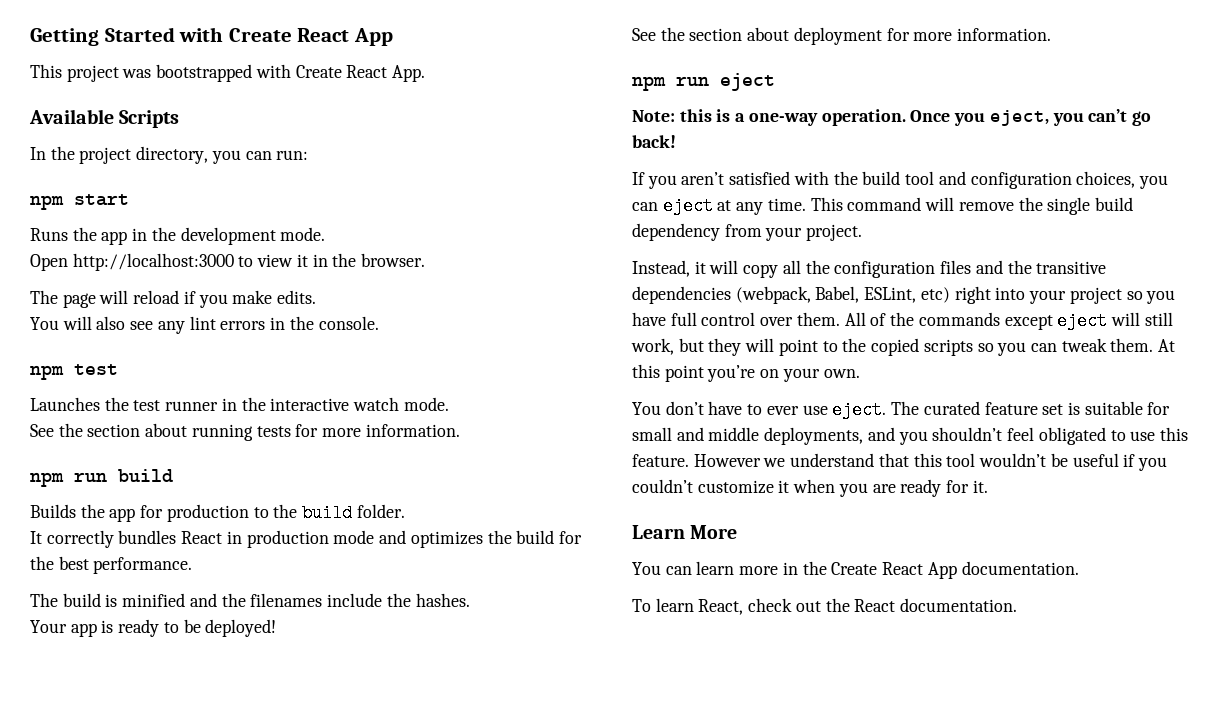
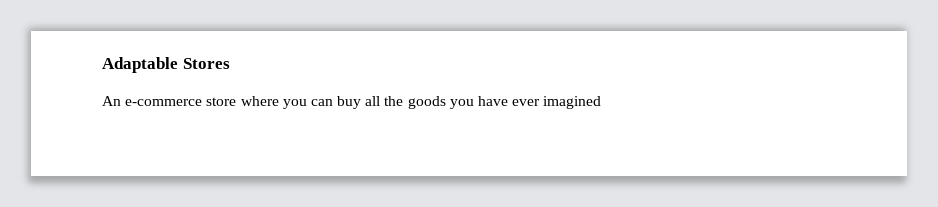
[30,27,393,46] [30,64,426,82] [29,109,180,128] [30,146,309,164] [30,194,129,210] [30,227,326,245] [30,253,426,271] [30,290,317,308] [30,316,379,334] [30,364,118,380] [30,397,449,411] [30,423,460,441] [30,469,173,487] [30,504,405,522] [30,530,582,548] [30,556,193,574] [30,593,470,607] [30,619,277,637] [632,27,1052,45] [632,73,775,91] [632,109,1151,126] [632,135,676,148] [632,171,1168,189] [632,197,1133,215] [632,223,863,241] [632,260,1107,278] [632,286,1176,304] [632,312,1173,330] [631,338,1176,356] [632,364,860,382] [632,401,1171,419] [632,427,1188,445] [632,453,1167,471] [632,479,988,497] [632,525,738,539] [632,561,1079,579] [632,598,1018,615] Getting Started with Create React App // This project was bootstrapped with Create React App. // Available Scripts // In the project directory, you can run: // npm start // Runs the app in the development mode. // Open http://localhost:3000 to view it in the browser. // The page will reload if you make edits. // You will also see any lint errors in the console. // npm test // Launches the test runner in the interactive watch mode. // See the section about running tests for more information. // npm run build // Builds the app for production to the build folder. // It correctly bundles React in production mode and optimizes the build for the best performance. // The build is minified and the filenames include the hashes. // Your app is ready to be deployed! // See the section about deployment for more information. // npm run eject // Note: this is a one-way operation. Once you eject, you can’t go back! // If you aren’t satisfied with the build tool and configuration choices, you can eject at any time. This command will remove the single build dependency from your project. // Instead, it will copy all the configuration files and the transitive dependencies (webpack, Babel, ESLint, etc) right into your project so you have full control over them. All of the commands except eject will still work, but they will point to the copied scripts so you can tweak them. At this point you’re on your own. // You don’t have to ever use eject. The curated feature set is suitable for small and middle deployments, and you shouldn’t feel obligated to use this feature. However we understand that this tool wouldn’t be useful if you couldn’t customize it when you are ready for it. // Learn More // You can learn more in the Create React App documentation. // To learn React, check out the React documentation. -> [102,57,230,73] [102,96,602,109] Adaptable Stores // An e-commerce store where you can buy all the goods you have ever imagined

